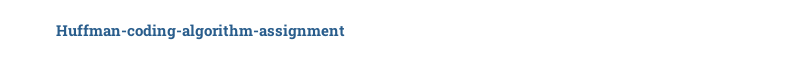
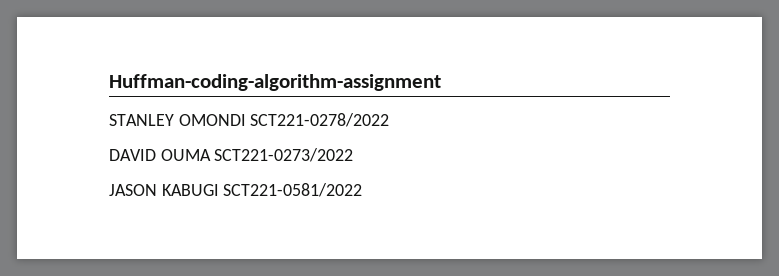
(345, 32) none -> [109,113,390,127] [109,148,354,162] [109,183,363,197] // STANLEY OMONDI SCT221-0278/2022 // DAVID OUMA SCT221-0273/2022 // JASON KABUGI SCT221-0581/2022

